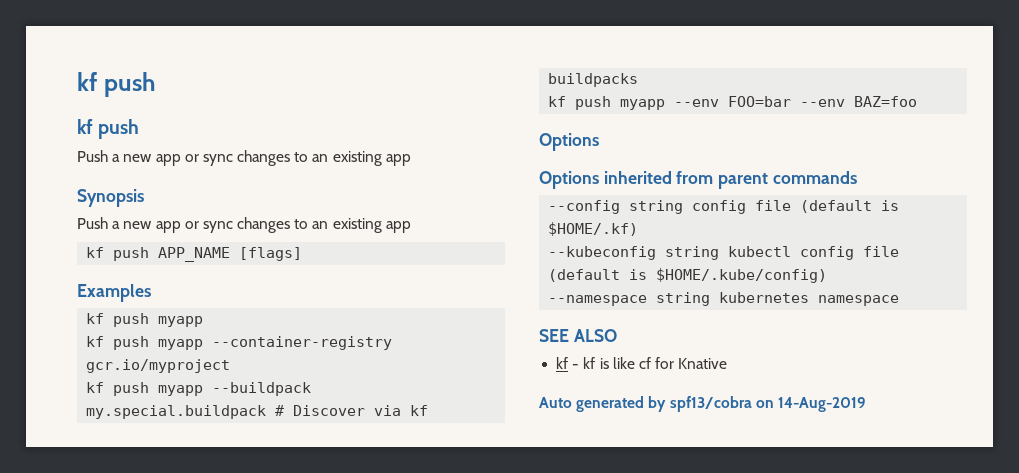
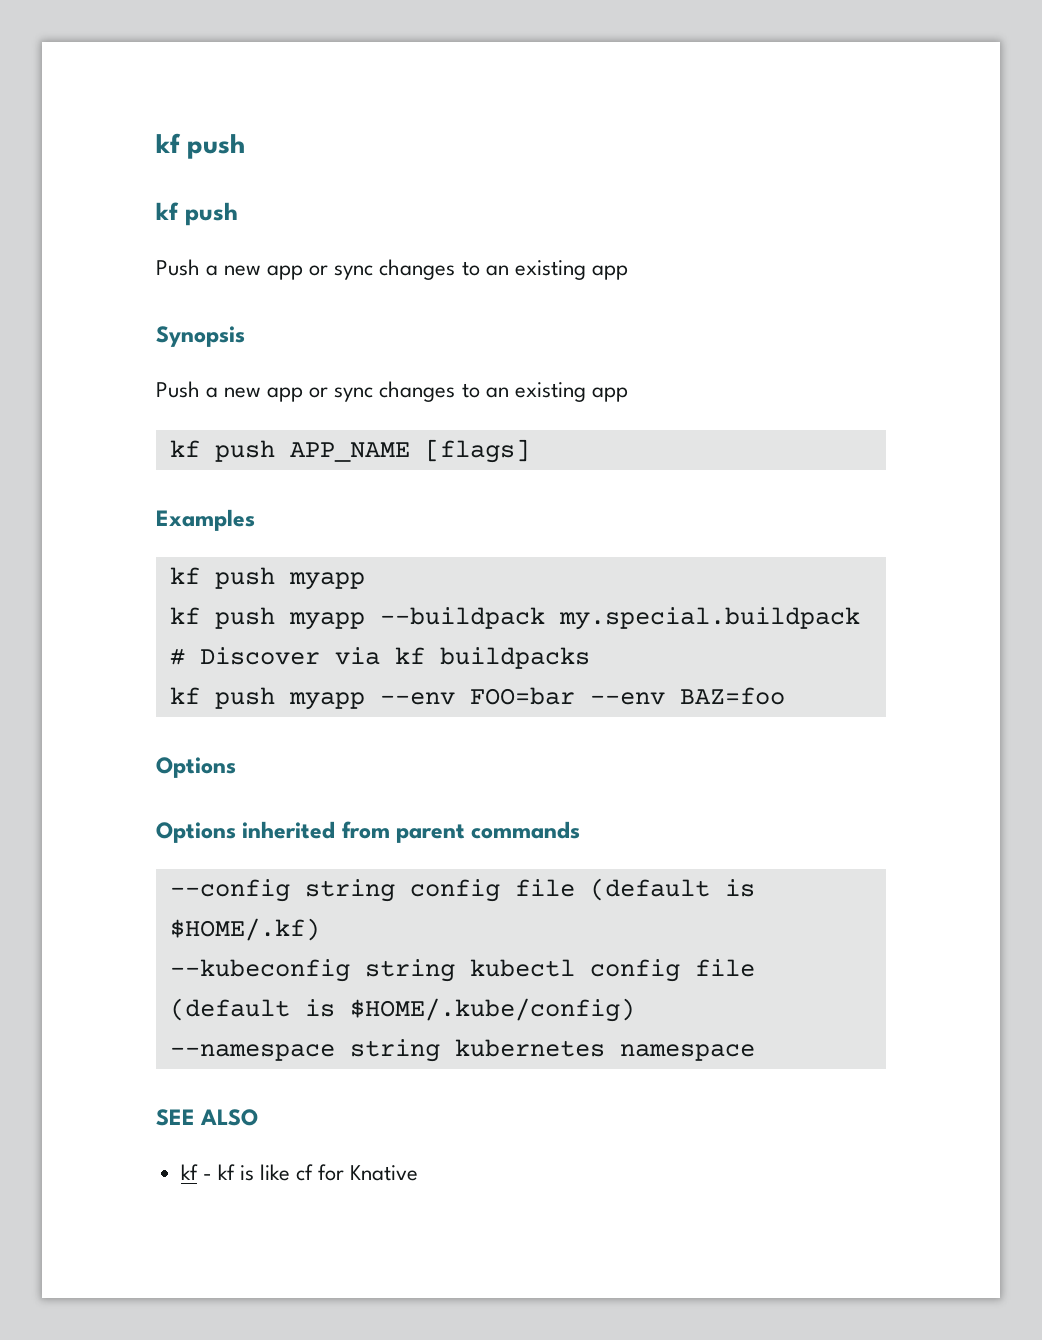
[86,336,393,350] [86,359,231,373] // kf push myapp --container-registry gcr.io/myproject -> (365, 581) none
[539,396,866,412] // Auto generated by spf13/cobra on 14-Aug-2019 -> (419, 1173) none

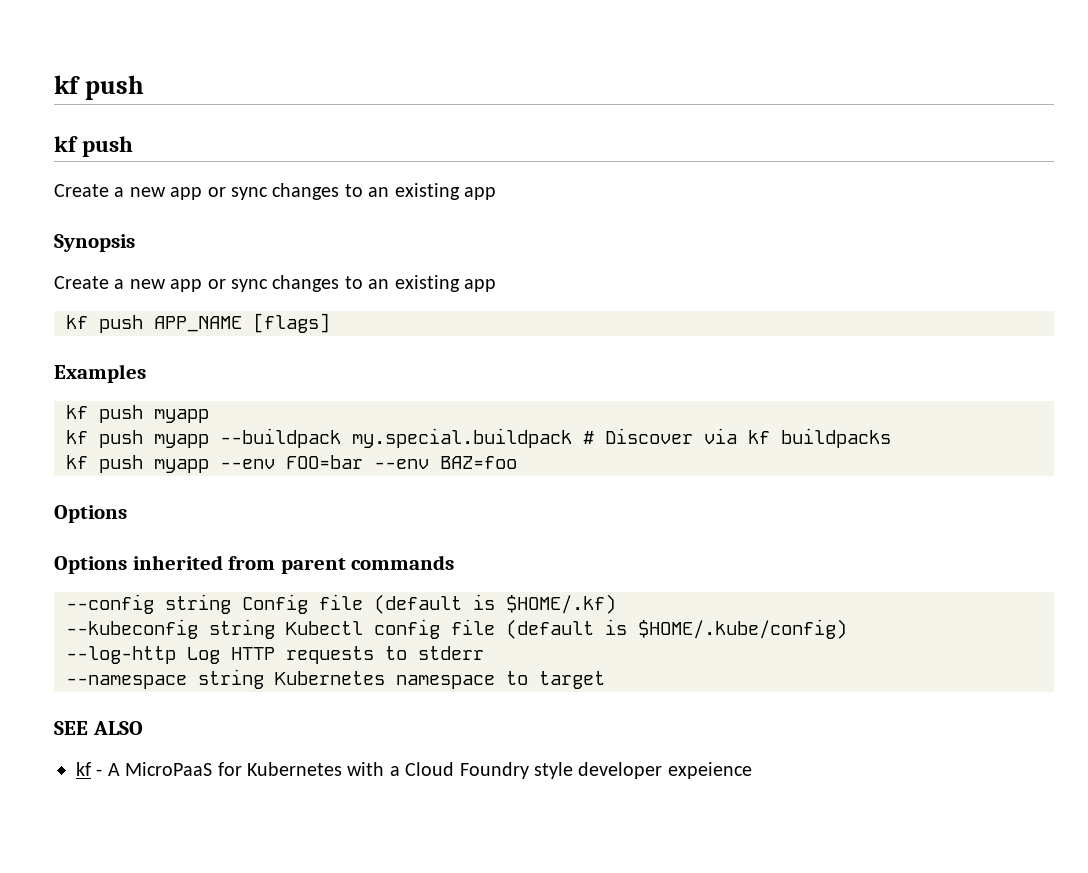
[156,259,200,276] Push -> [54,184,109,197] Create
[156,381,200,398] Push -> [54,276,109,289] Create
[409,879,500,902] config -> [242,594,308,614] Config
[469,959,575,977] kubectl -> [286,621,363,635] Kubectl
(635, 1010) none -> [66,646,484,664] // --log-http Log HTTP requests to stderr
[454,1039,605,1057] kubernetes -> [275,671,385,685] Kubernetes
(755, 1052) none -> [506,671,605,689] to target
[217,1164,419,1181] kf is like cf for Knative -> [107,762,752,779] A MicroPaaS for Kubernetes with a Cloud Foundry style developer expeience

